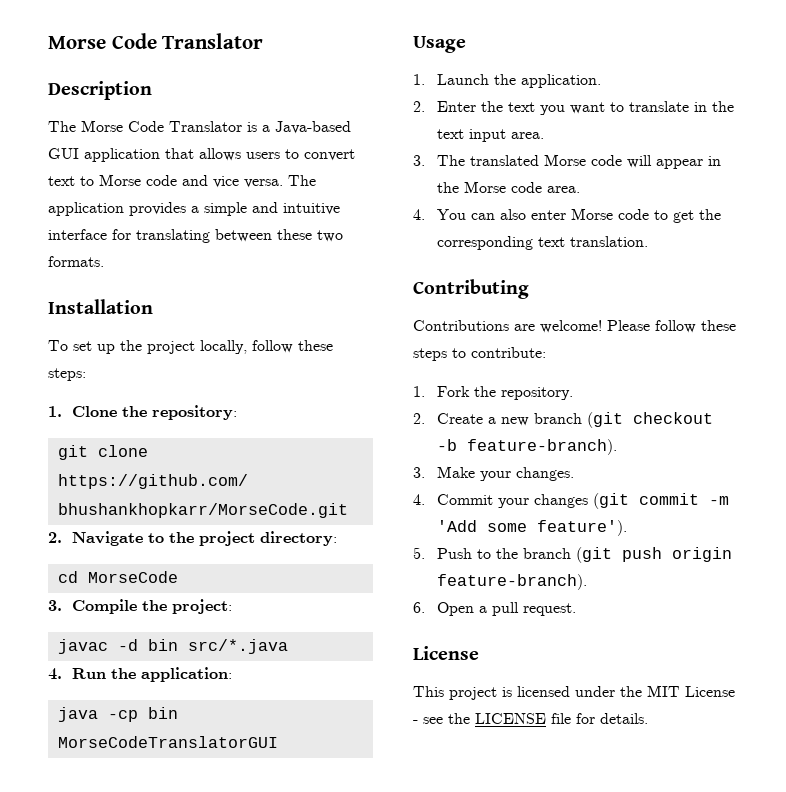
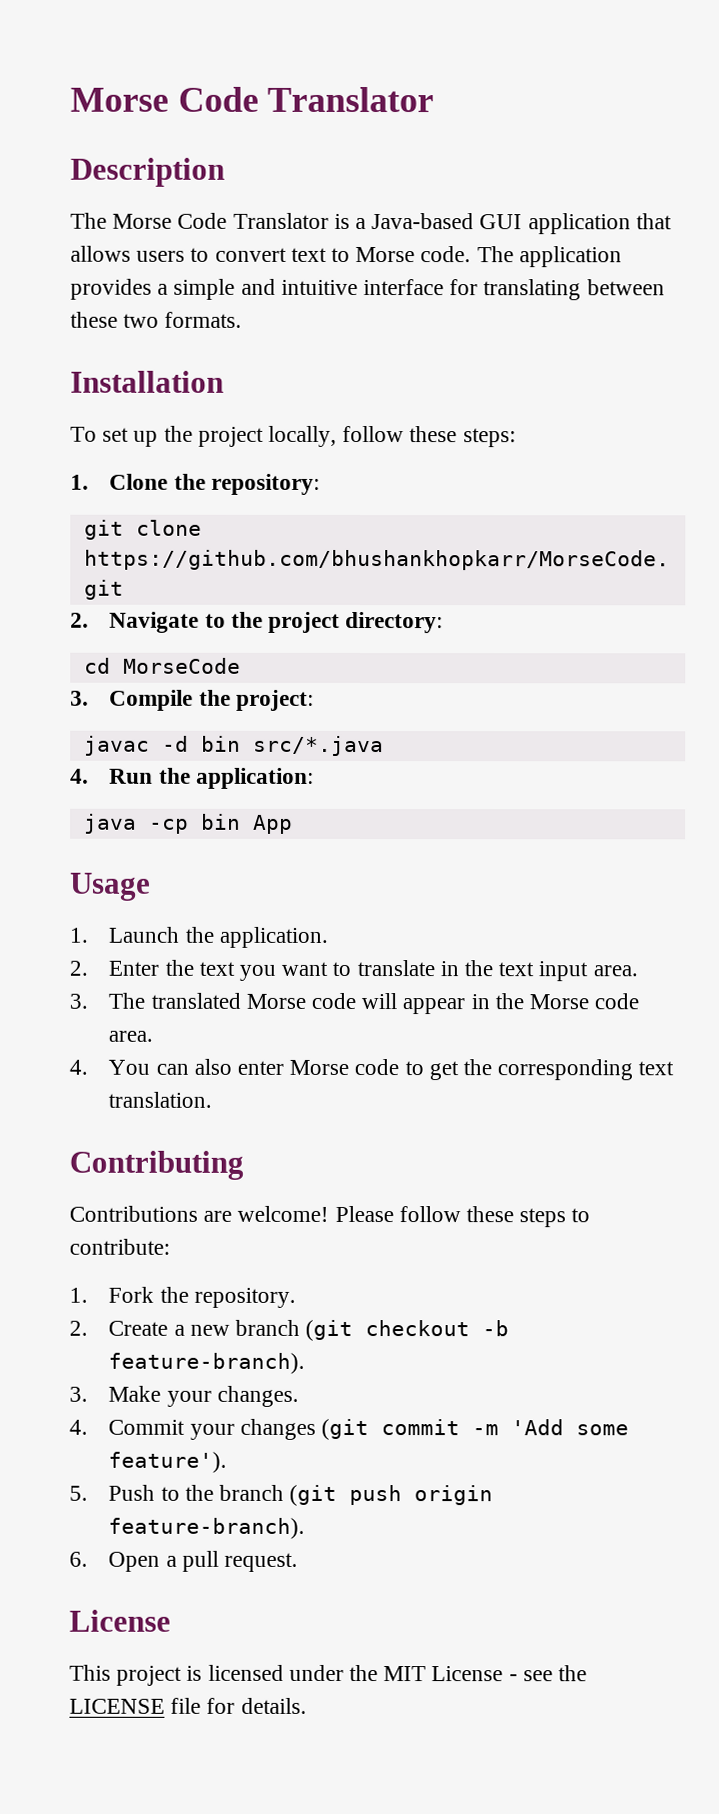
[146,175,283,188] code and vice versa. -> [420,246,472,263] code.
[57,736,278,748] MorseCodeTranslatorGUI -> [252,814,293,834] App

